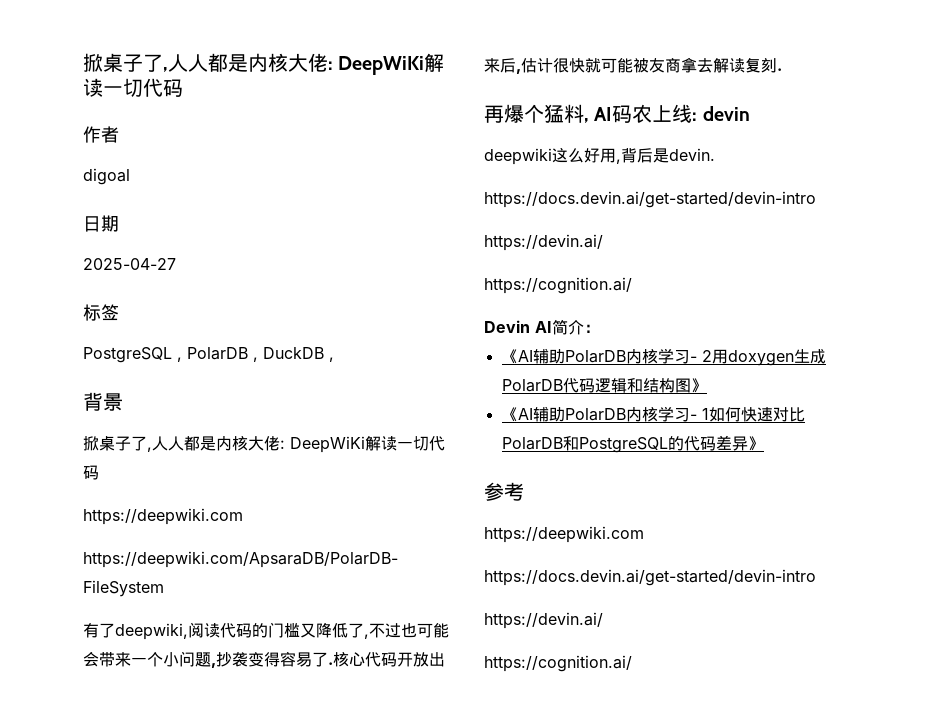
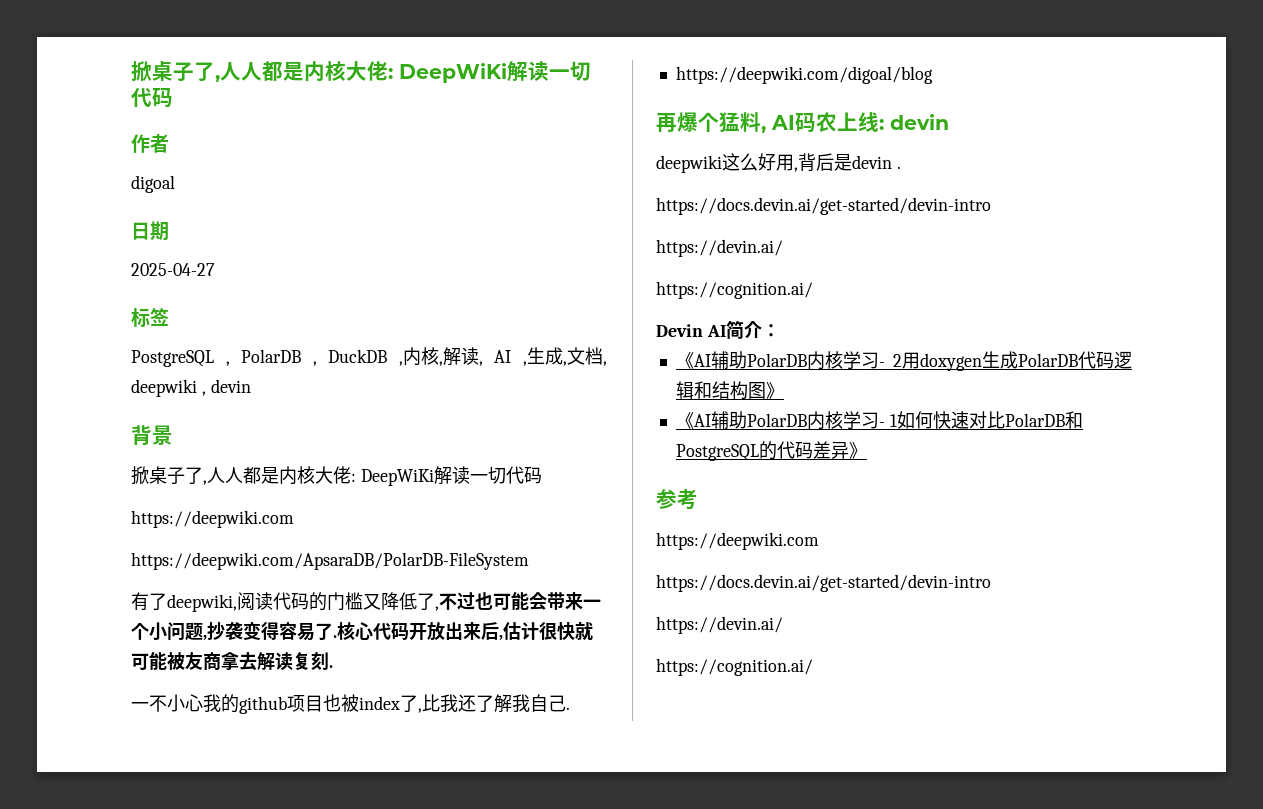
(334, 359) none -> [402,347,607,366] [131,379,251,397] 内核,解读, AI ,生成,文档, deepwiki , devin
(782, 69) none -> [131,694,570,714] [675,66,933,84] // 一不小心我的github项目也被index了,比我还了解我自己. // https://deepwiki.com/digoal/blog
[669,148,715,161] devin. -> [852,155,901,169] devin .

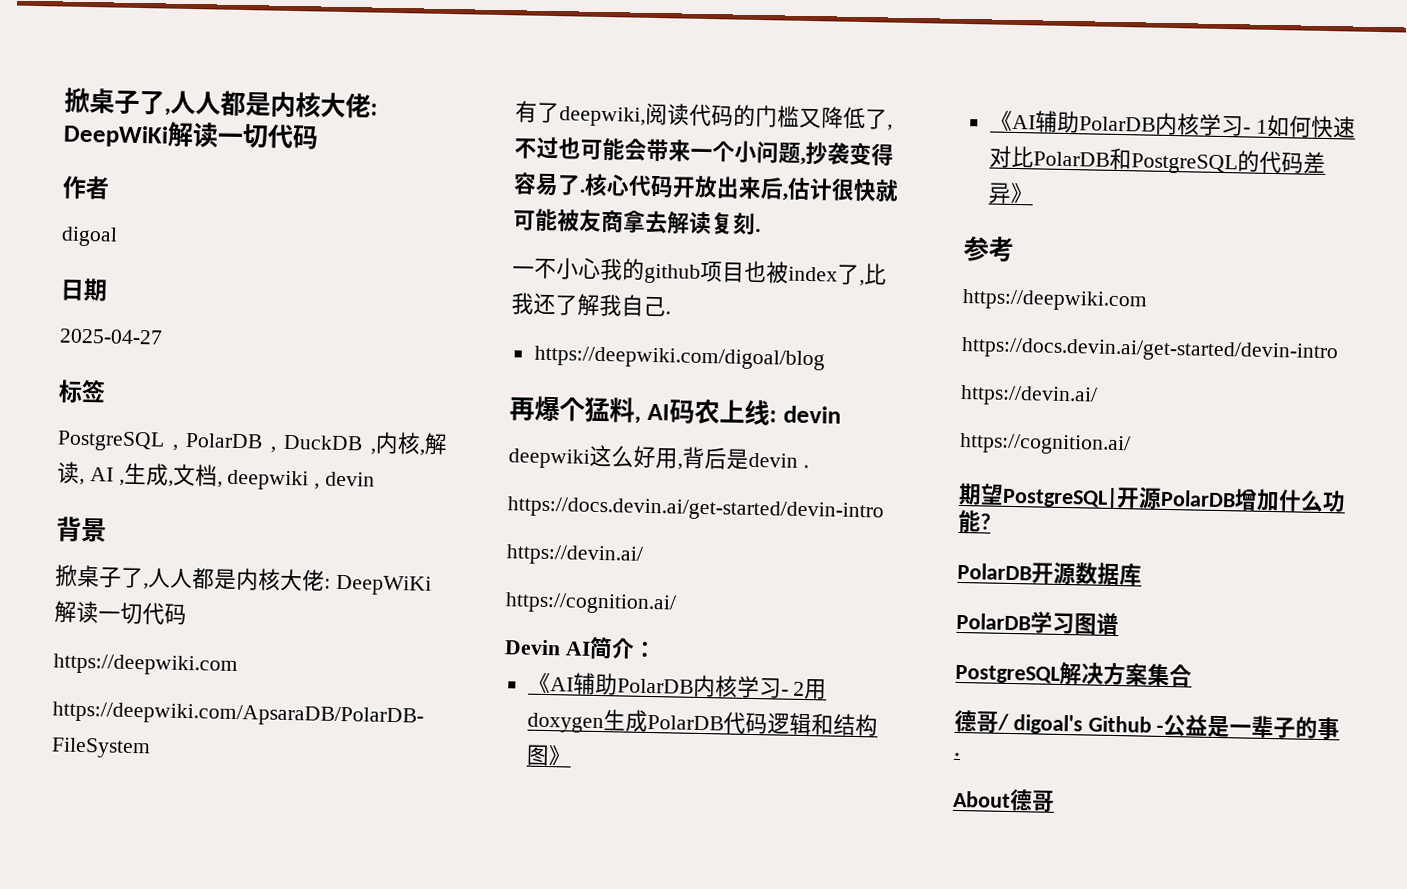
(813, 667) none -> [958,482,1346,513] [958,509,991,533] [957,561,1142,586] [956,611,1119,636] [955,661,1192,687] [954,709,1341,740] [954,752,961,757] [953,789,1055,812] // 期望PostgreSQL|开源PolarDB增加什么功能? // PolarDB开源数据库 // PolarDB学习图谱 // PostgreSQL解决方案集合 // 德哥/ digoal's Github -公益是一辈子的事. // About德哥

